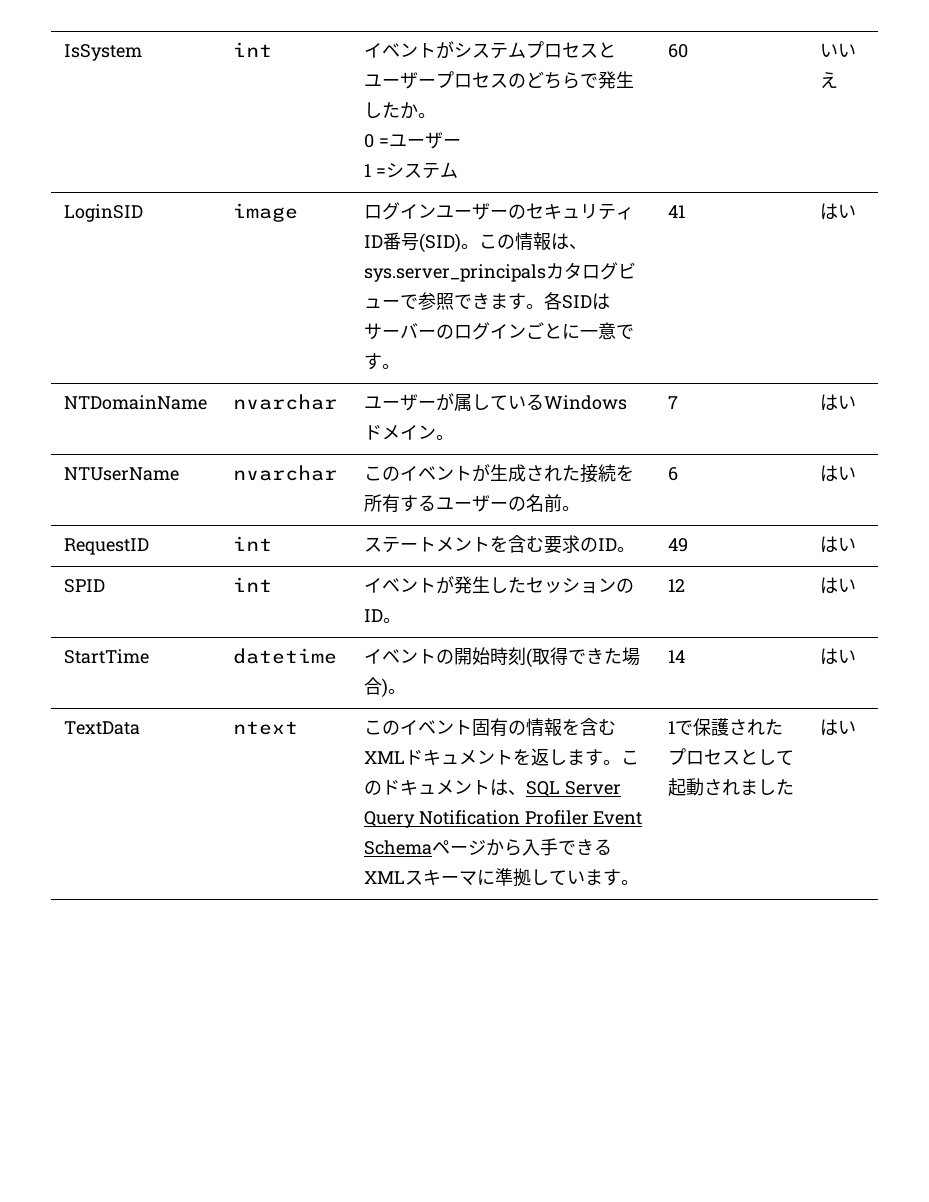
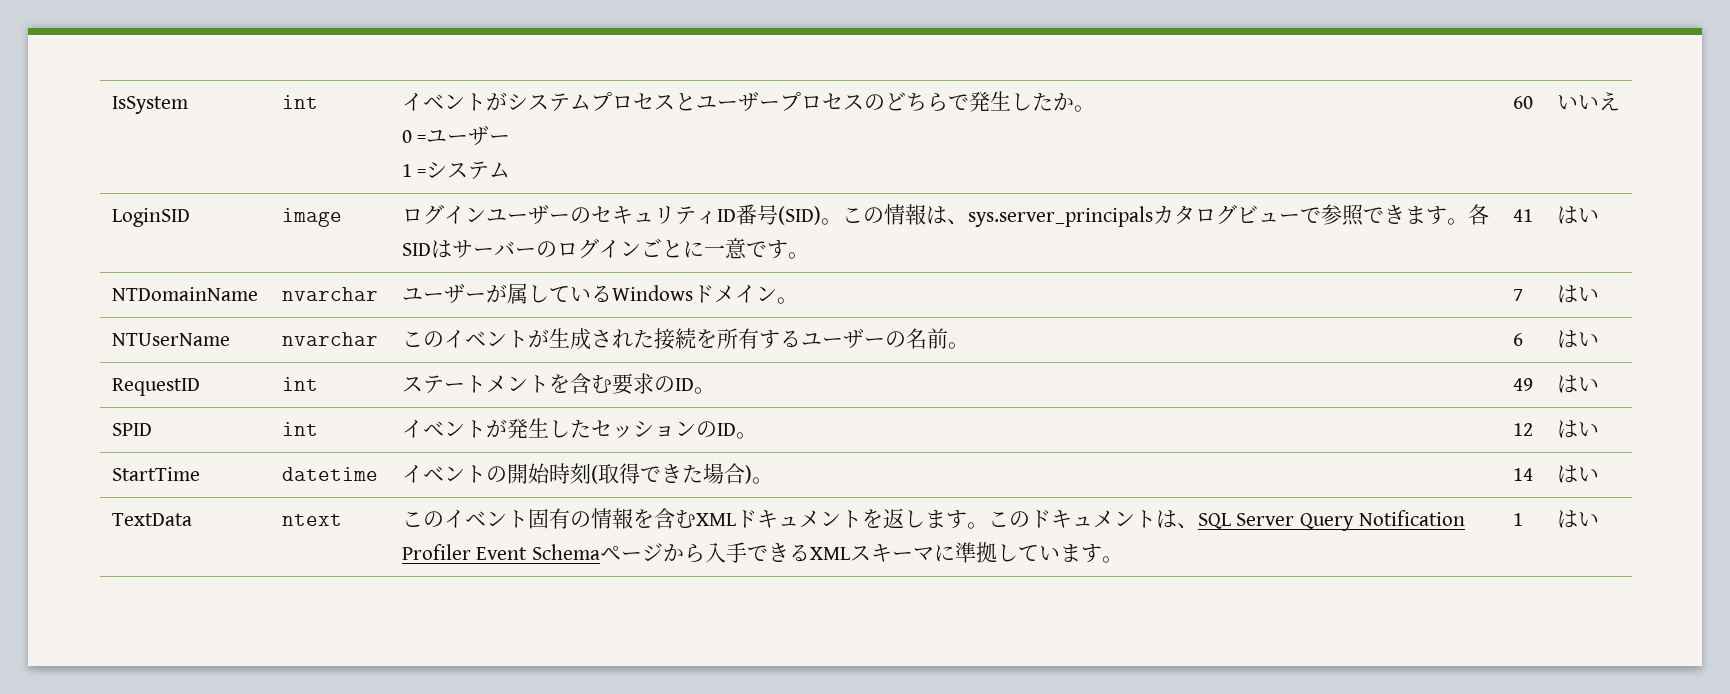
[674,718,783,736] [667,748,794,765] [667,778,794,796] で保護されたプロセスとして起動されました -> (1523, 519) none

